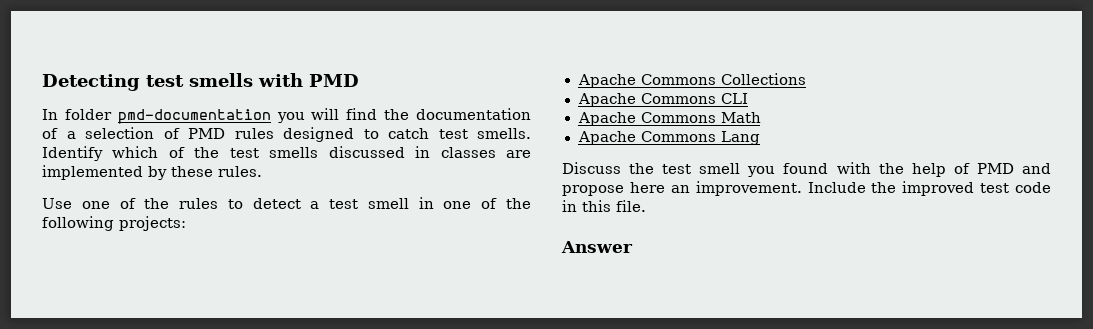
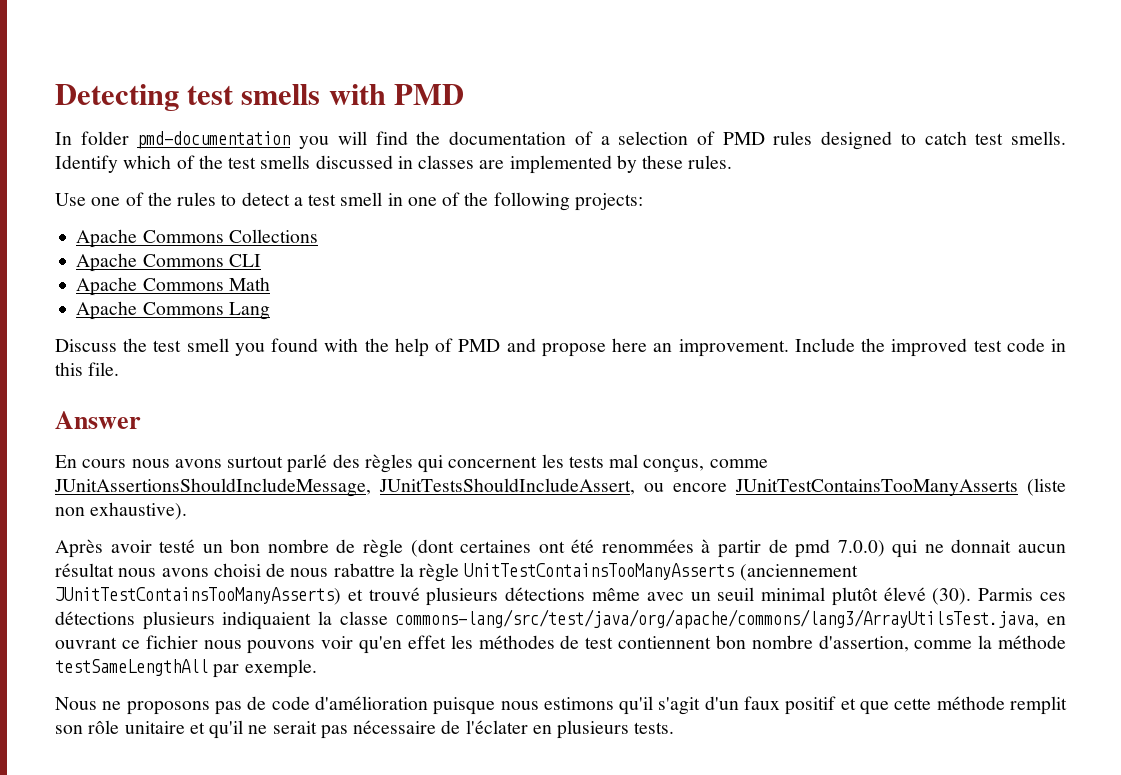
(633, 247) none -> [55,454,768,473] [54,478,1066,497] [55,502,188,520] [55,539,1066,558] [55,563,858,582] [55,587,1067,606] [55,609,1066,630] [55,635,1067,654] [55,659,317,678] [55,696,1067,715] [55,720,675,739] // En cours nous avons surtout parlé des règles qui concernent les tests mal conçus, comme JUnitAssertionsShouldIncludeMessage, JUnitTestsShouldIncludeAssert, ou encore JUnitTestContainsTooManyAsserts (liste non exhaustive). // Après avoir testé un bon nombre de règle (dont certaines ont été renommées à partir de pmd 7.0.0) qui ne donnait aucun résultat nous avons choisi de nous rabattre la règle UnitTestContainsTooManyAsserts (anciennement JUnitTestContainsTooManyAsserts) et trouvé plusieurs détections même avec un seuil minimal plutôt élevé (30). Parmis ces détections plusieurs indiquaient la classe commons-lang/src/test/java/org/apache/commons/lang3/ArrayUtilsTest.java, en ouvrant ce fichier nous pouvons voir qu'en effet les méthodes de test contiennent bon nombre d'assertion, comme la méthode testSameLengthAll par exemple. // Nous ne proposons pas de code d'amélioration puisque nous estimons qu'il s'agit d'un faux positif et que cette méthode remplit son rôle unitaire et qu'il ne serait pas nécessaire de l'éclater en plusieurs tests.

